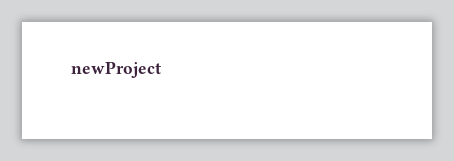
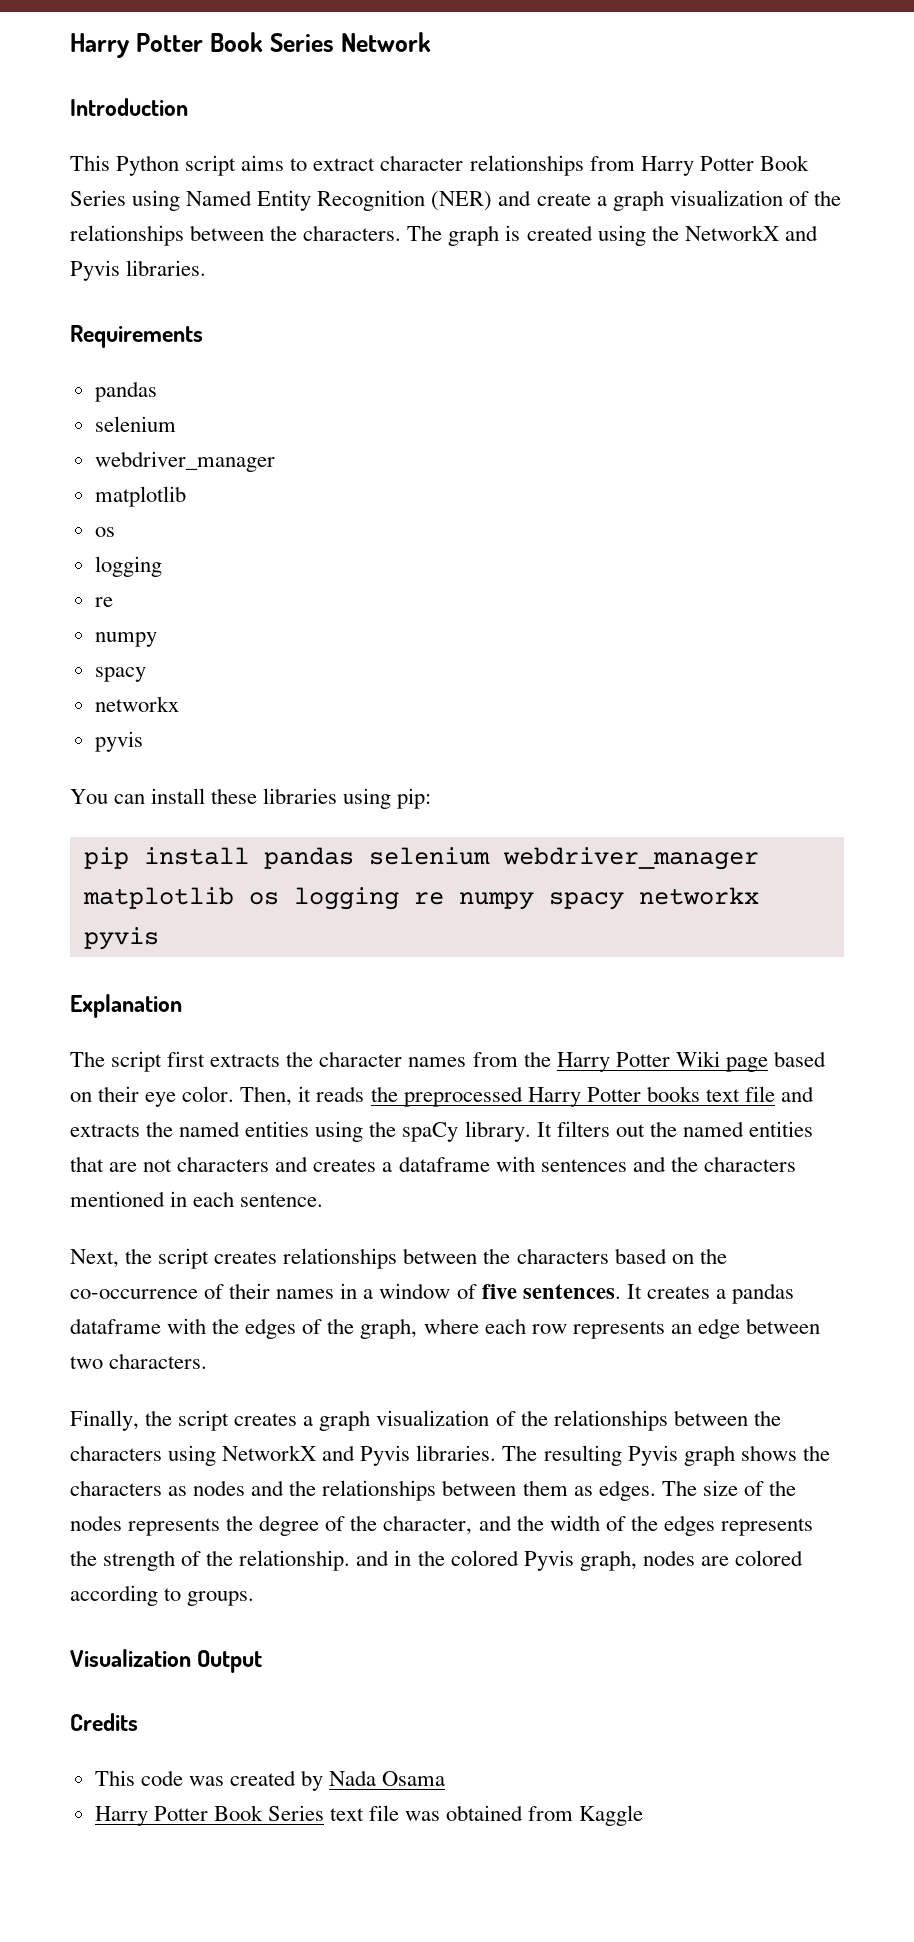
[71,61,161,78] newProject -> [70,32,431,58] [70,98,188,116] [70,155,809,176] [70,190,841,211] [70,225,818,246] [70,260,207,281] [70,325,203,348] [94,381,157,402] [94,416,176,432] [94,451,275,472] [94,486,186,507] [94,527,115,537] [94,556,162,577] [94,597,113,607] [94,632,157,647] [94,667,146,682] [94,696,179,712] [94,731,143,752] [70,788,432,809] [83,847,759,870] [82,887,759,910] [83,927,159,950] [70,994,182,1018] [70,1051,826,1072] [70,1086,815,1107] [70,1121,813,1142] [70,1156,796,1172] [70,1191,324,1207] [70,1248,727,1269] [70,1283,794,1304] [70,1318,820,1339] [70,1353,208,1369] [70,1410,781,1431] [70,1445,830,1466] [70,1480,796,1501] [70,1515,813,1536] [70,1550,803,1571] [70,1585,255,1606] [70,1649,263,1673] [70,1713,138,1731] [94,1770,446,1791] [94,1805,644,1826] Harry Potter Book Series Network // Introduction // This Python script aims to extract character relationships from Harry Potter Book Series using Named Entity Recognition (NER) and create a graph visualization of the relationships between the characters. The graph is created using the NetworkX and Pyvis libraries. // Requirements // pandas // selenium // webdriver_manager // matplotlib // os // logging // re // numpy // spacy // networkx // pyvis // You can install these libraries using pip: // pip install pandas selenium webdriver_manager matplotlib os logging re numpy spacy networkx pyvis // Explanation // The script first extracts the character names from the Harry Potter Wiki page based on their eye color. Then, it reads the preprocessed Harry Potter books text file and extracts the named entities using the spaCy library. It filters out the named entities that are not characters and creates a dataframe with sentences and the characters mentioned in each sentence. // Next, the script creates relationships between the characters based on the co-occurrence of their names in a window of five sentences. It creates a pandas dataframe with the edges of the graph, where each row represents an edge between two characters. // Finally, the script creates a graph visualization of the relationships between the characters using NetworkX and Pyvis libraries. The resulting Pyvis graph shows the characters as nodes and the relationships between them as edges. The size of the nodes represents the degree of the character, and the width of the edges represents the strength of the relationship. and in the colored Pyvis graph, nodes are colored according to groups. // Visualization Output // Credits // This code was created by Nada Osama // Harry Potter Book Series text file was obtained from Kaggle

